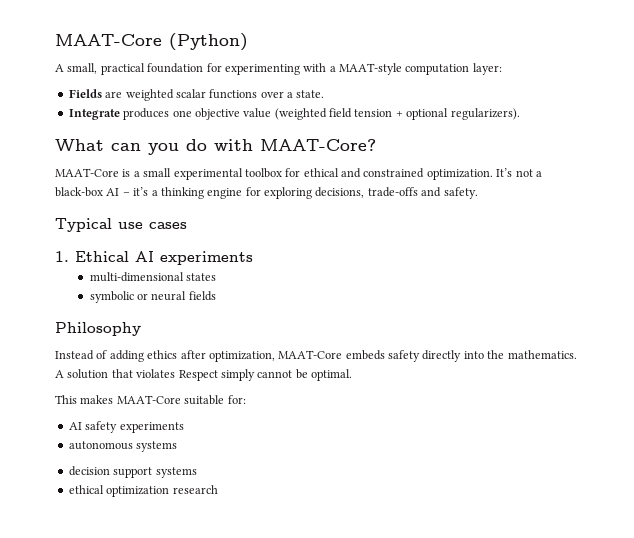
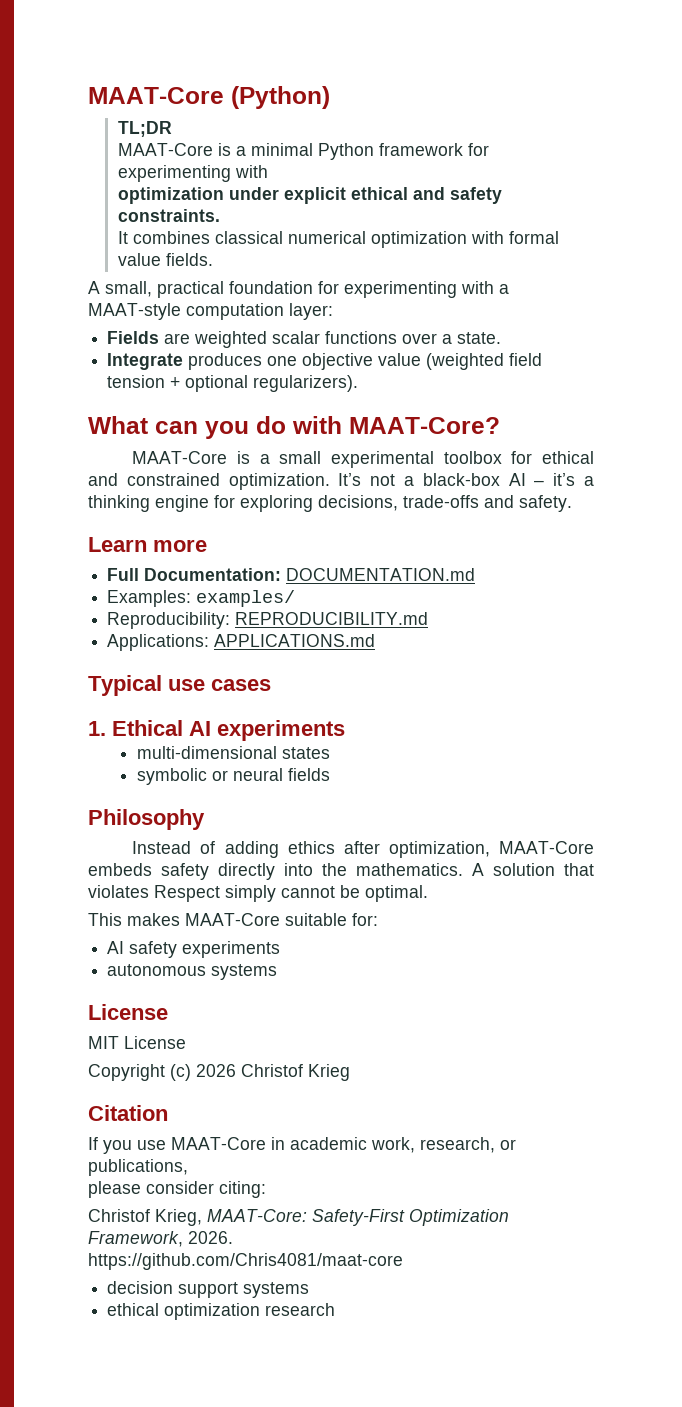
(248, 42) none -> [117,121,172,137] [117,143,489,160] [117,165,268,182] [117,187,502,204] [117,209,220,222] [117,231,559,248] [117,253,213,266] // TL;DR // MAAT-Core is a minimal Python framework for experimenting with // optimization under explicit ethical and safety constraints. // It combines classical numerical optimization with formal value fields.
(478, 193) none -> [88,537,207,552] [107,568,476,581] [107,590,296,607] [107,612,429,629] [107,634,376,651] // Learn more // Full Documentation: DOCUMENTATION.md // Examples: examples/ // Reproducibility: REPRODUCIBILITY.md // Applications: APPLICATIONS.md
(178, 446) none -> [88,1004,168,1020] [88,1036,186,1049] [88,1064,350,1081] [88,1105,168,1121] [88,1137,516,1154] [88,1159,188,1176] [88,1181,266,1198] [88,1209,509,1226] [88,1231,233,1247] [88,1253,403,1270] // License // MIT License // Copyright (c) 2026 Christof Krieg // Citation // If you use MAAT-Core in academic work, research, or publications, // please consider citing: // Christof Krieg, MAAT-Core: Safety-First Optimization Framework, 2026. // https://github.com/Chris4081/maat-core

